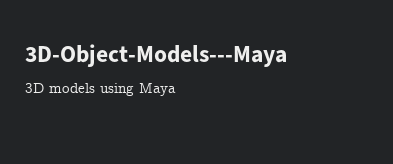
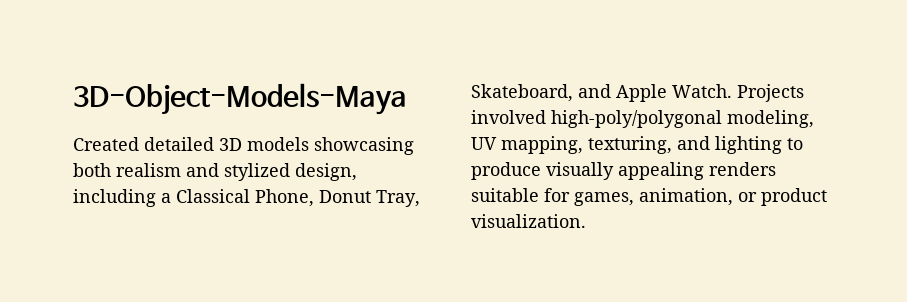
[25,44,287,67] [25,82,176,96] 3D-Object-Models---Maya // 3D models using Maya -> [73,83,407,115] [73,137,414,155] [73,163,357,181] [73,189,420,207] [471,84,804,102] [471,110,814,128] [471,136,803,154] [471,162,776,180] [471,188,827,206] [471,214,586,228] 3D-Object-Models-Maya // Created detailed 3D models showcasing both realism and stylized design, including a Classical Phone, Donut Tray, Skateboard, and Apple Watch. Projects involved high-poly/polygonal modeling, UV mapping, texturing, and lighting to produce visually appealing renders suitable for games, animation, or product visualization.

